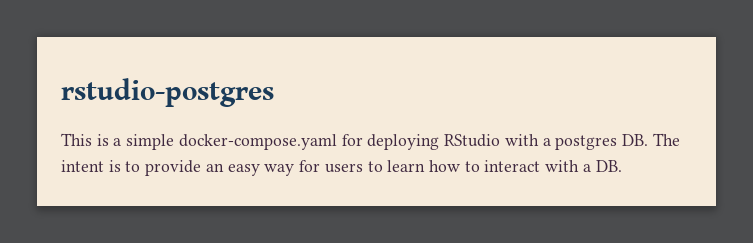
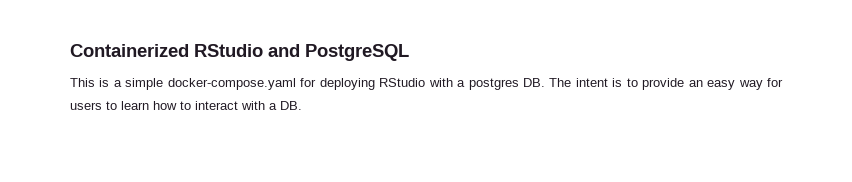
[61,78,274,107] rstudio-postgres -> [70,44,409,61] Containerized RStudio and PostgreSQL

